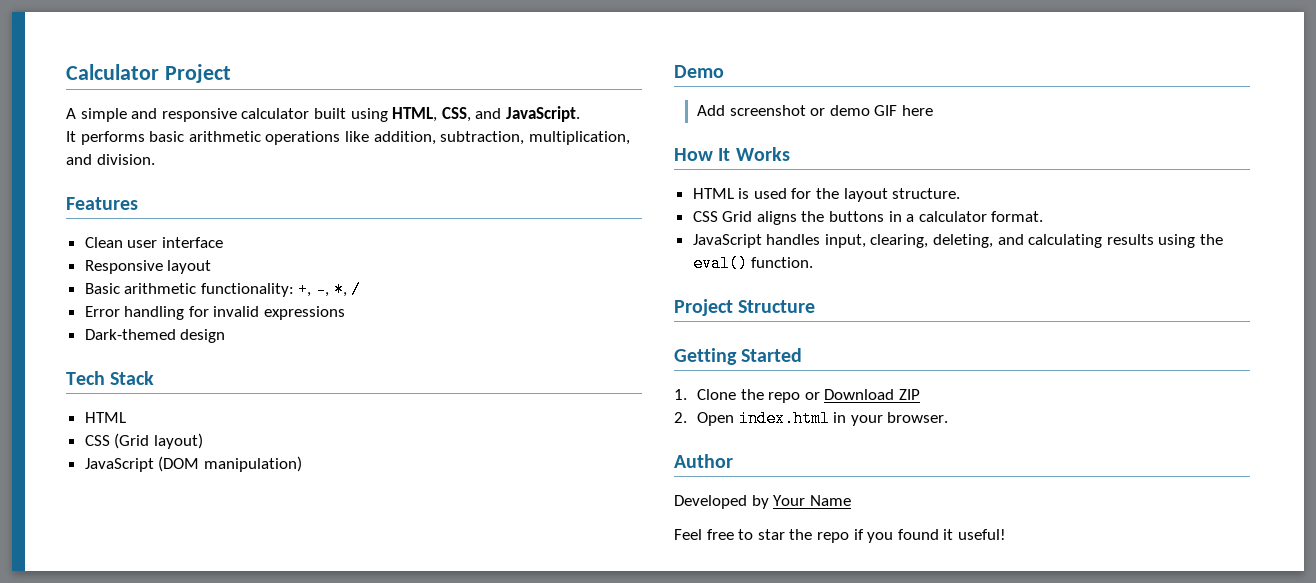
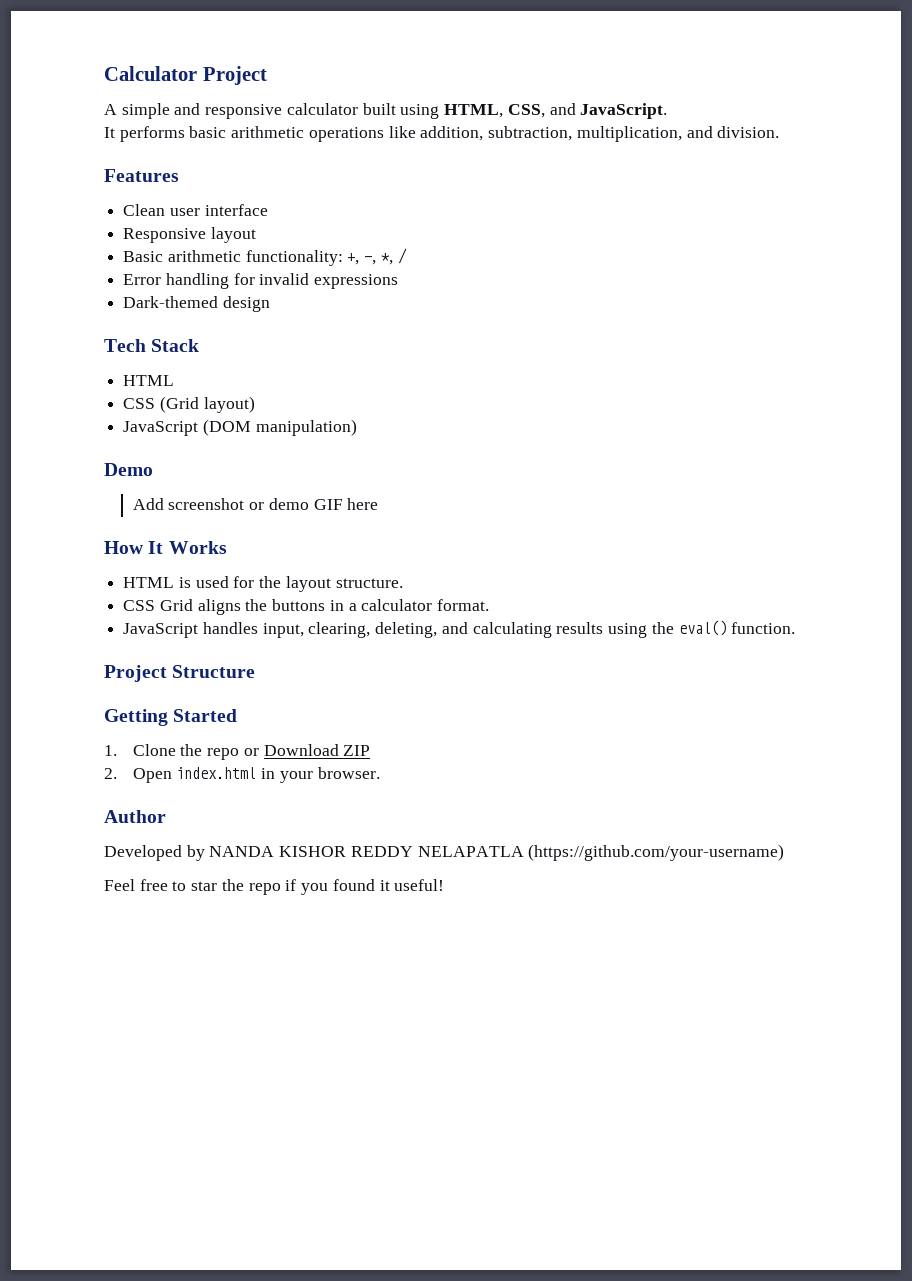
[773,495,851,506] Your Name -> [209,844,785,861] NANDA KISHOR REDDY NELAPATLA (https://github.com/your-username)

